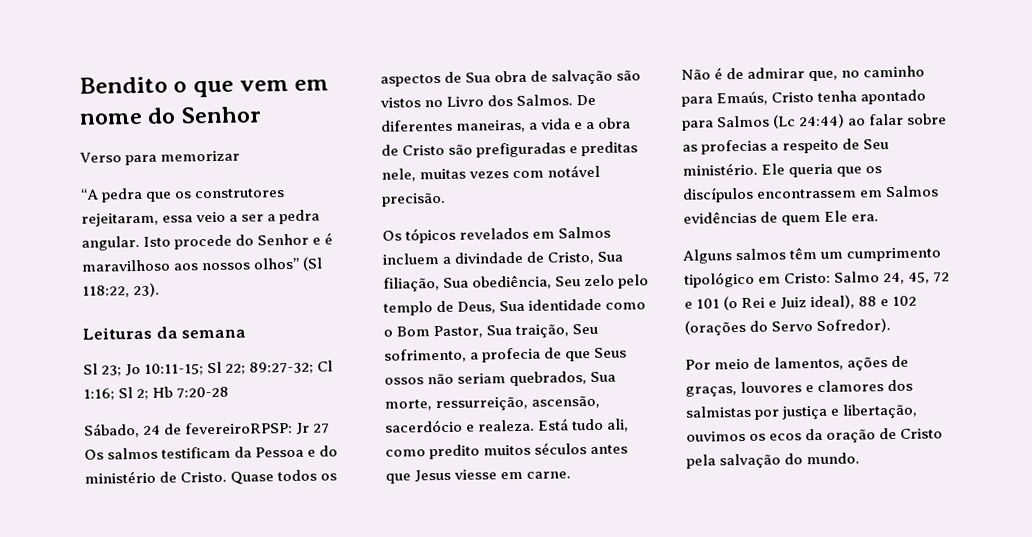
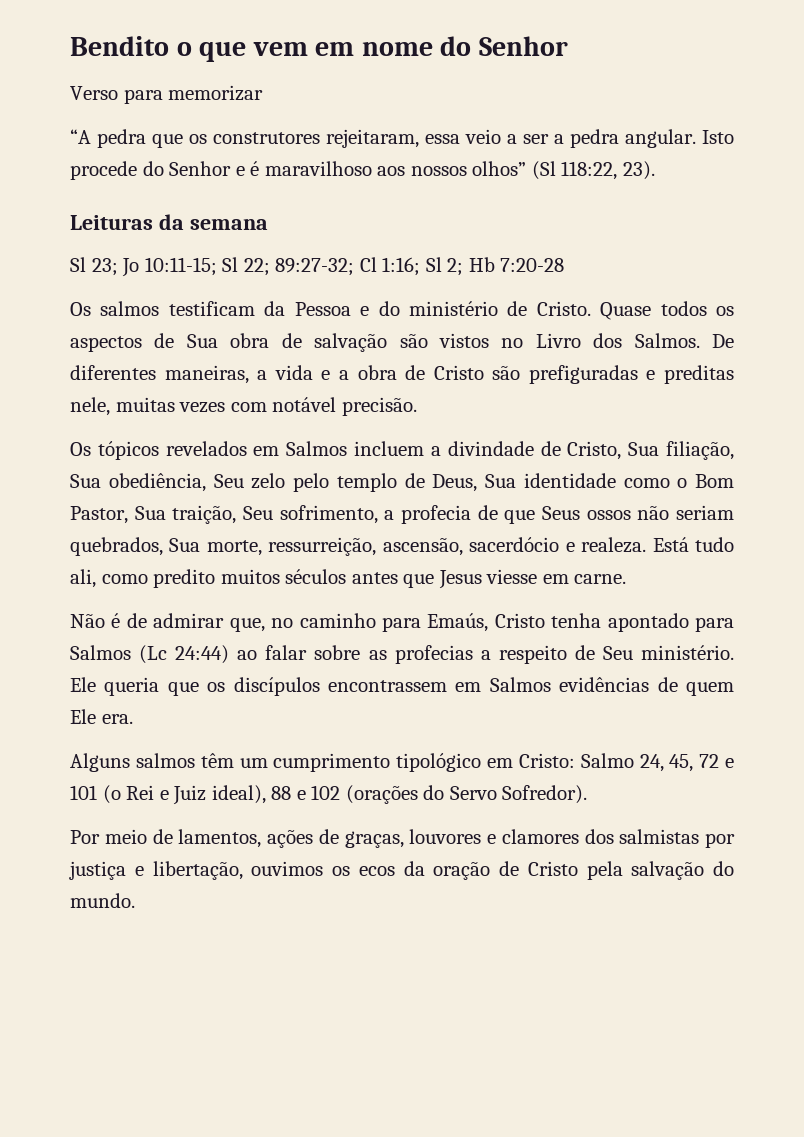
[84,421,331,438] Sábado, 24 de fevereiroRPSP: Jr 27 -> (565, 265) none

